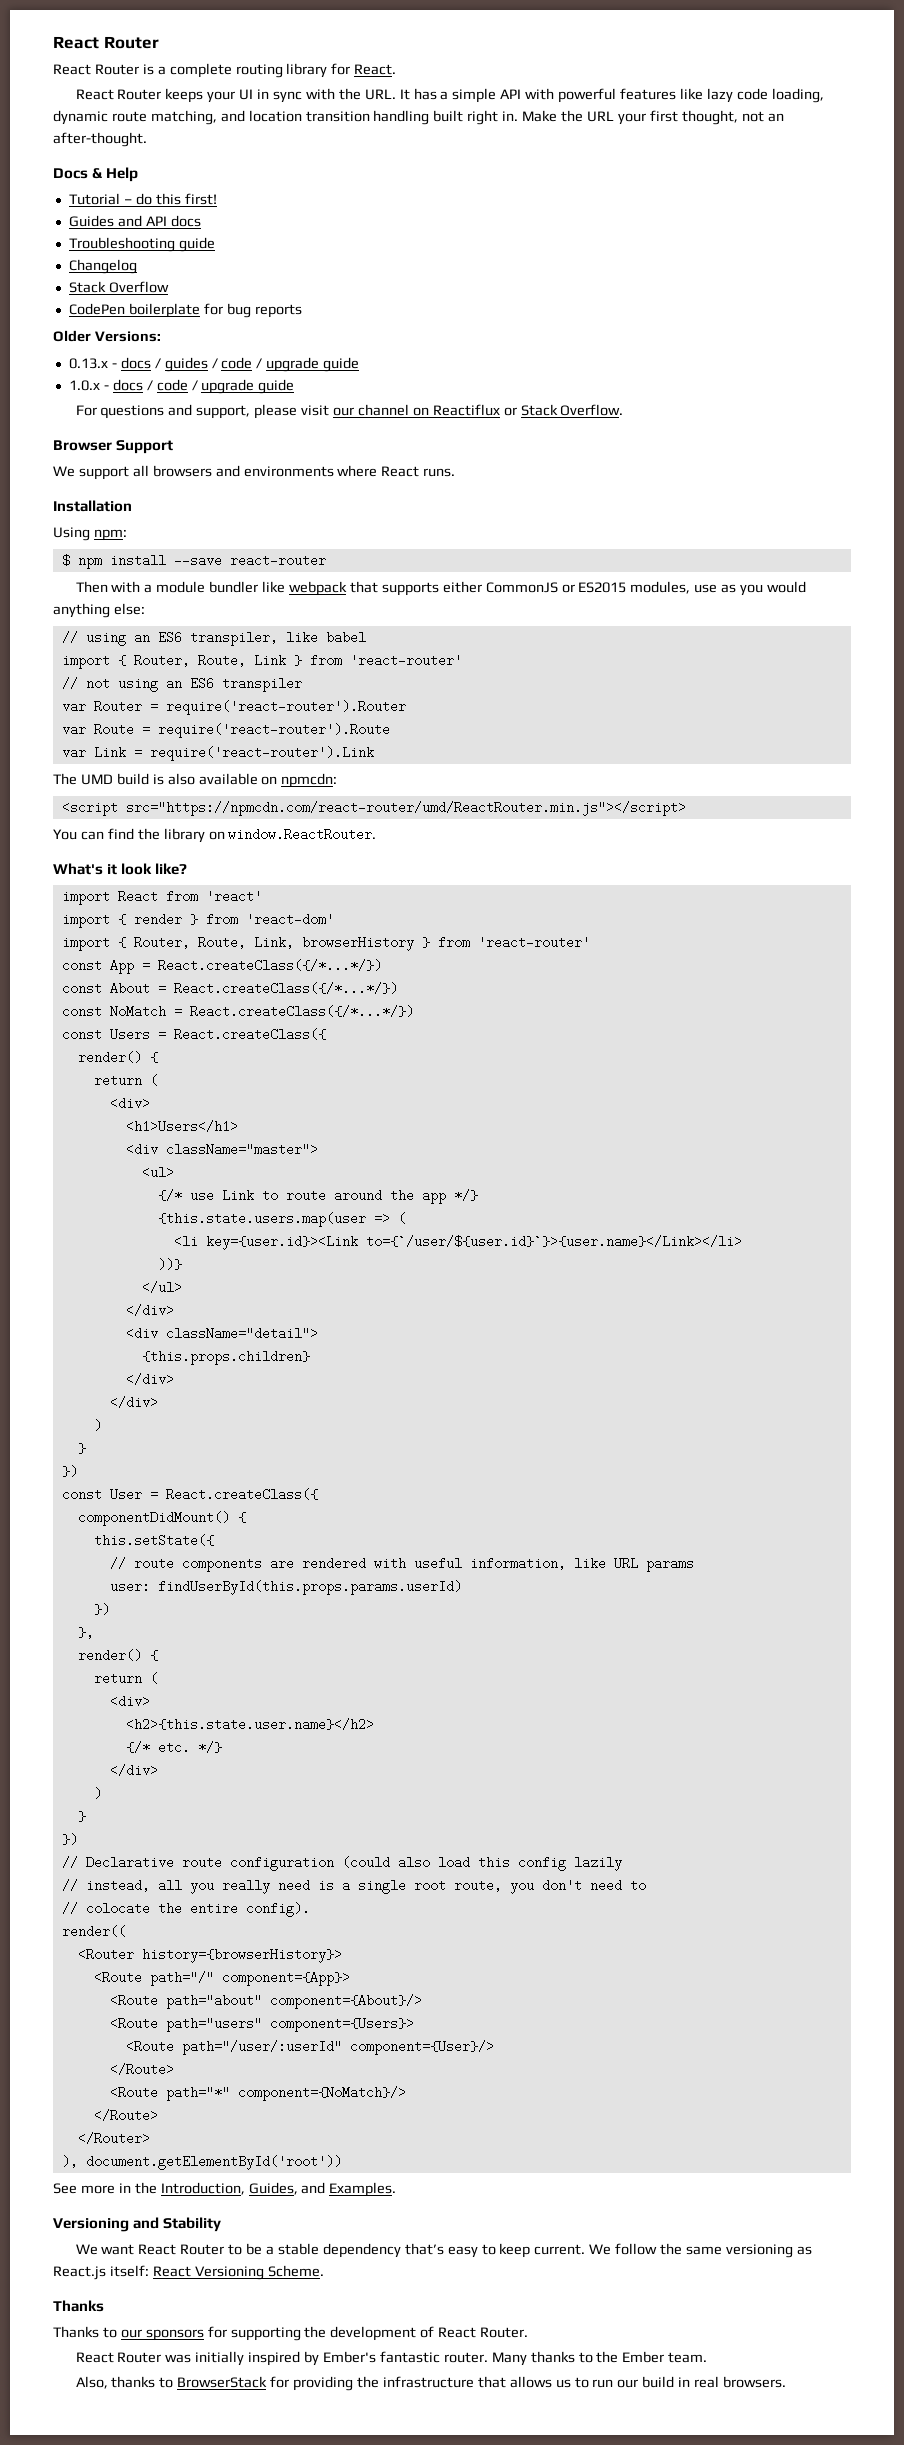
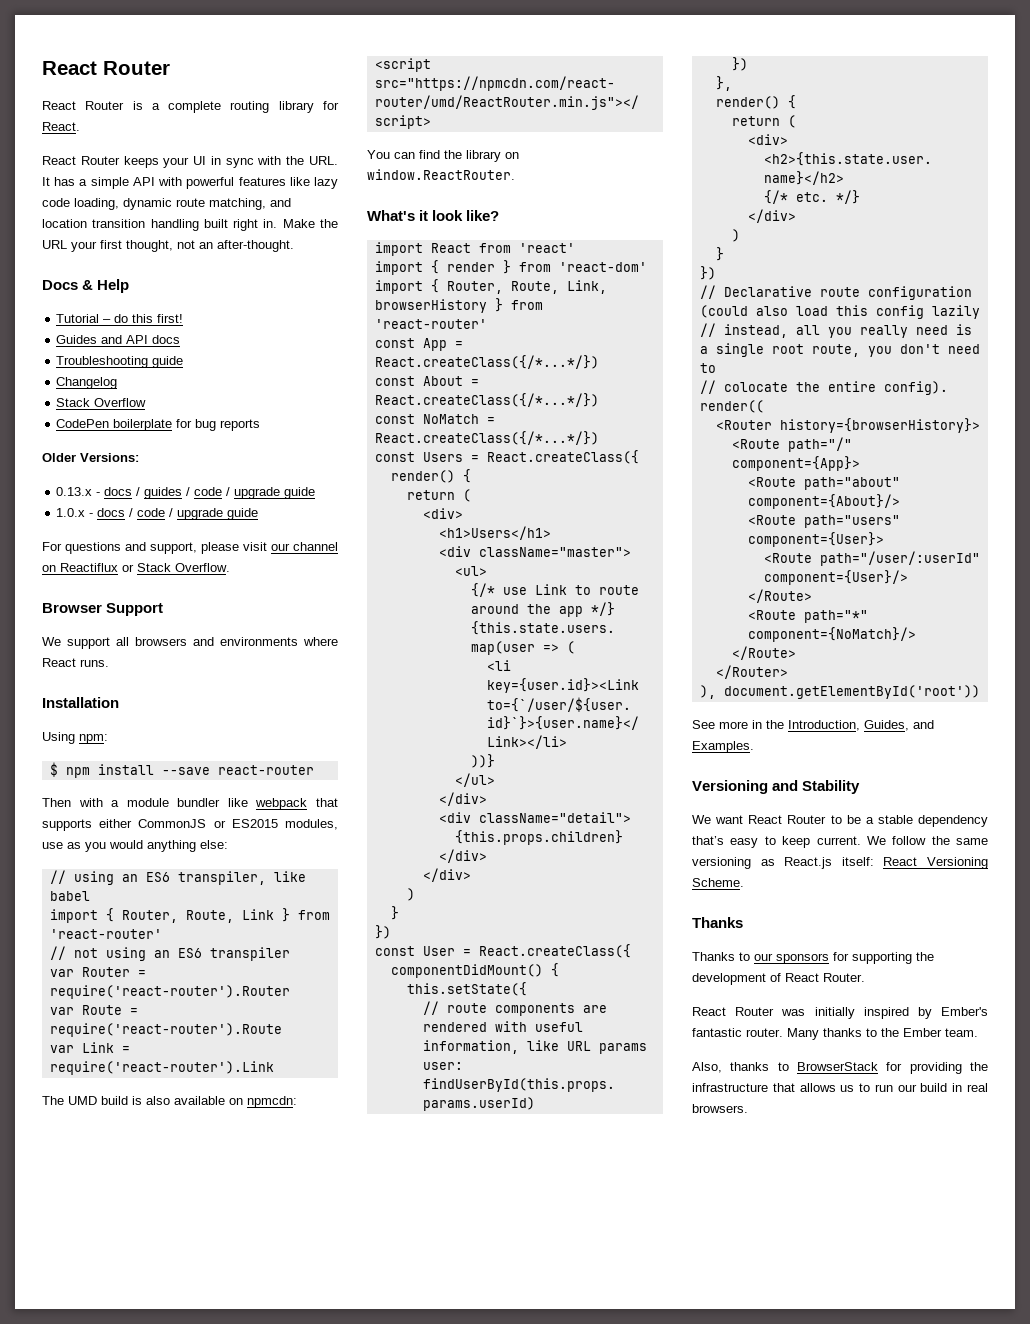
[269,2017,414,2032] component={Users}> -> [747,532,884,547] component={User}>

